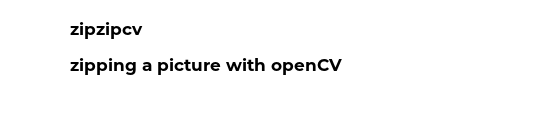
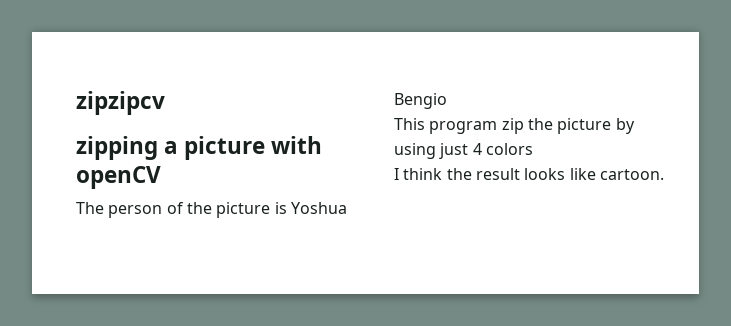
(342, 67) none -> [76,202,347,218] [394,93,447,109] [394,118,635,134] [394,143,533,159] [394,168,664,180] // The person of the picture is Yoshua Bengio // This program zip the picture by using just 4 colors // I think the result looks like cartoon.

